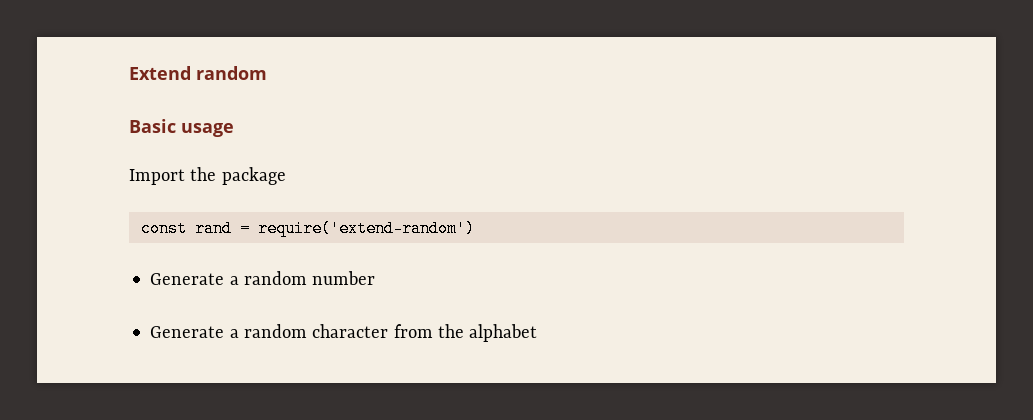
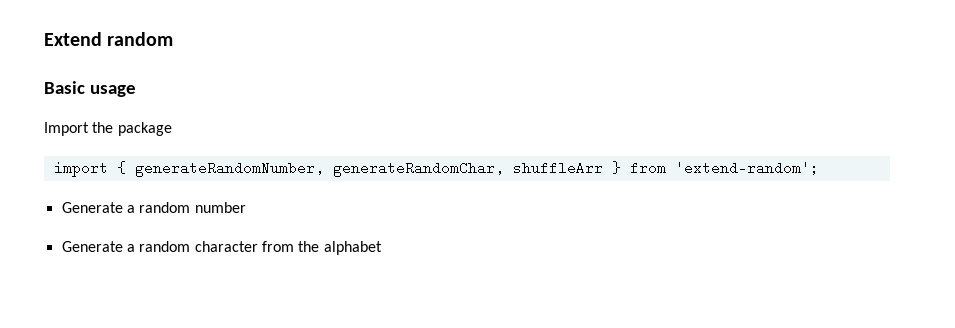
[140,220,475,237] const rand = require('extend-random') -> [53,161,819,177] import { generateRandomNumber, generateRandomChar, shuffleArr } from 'extend-random';

